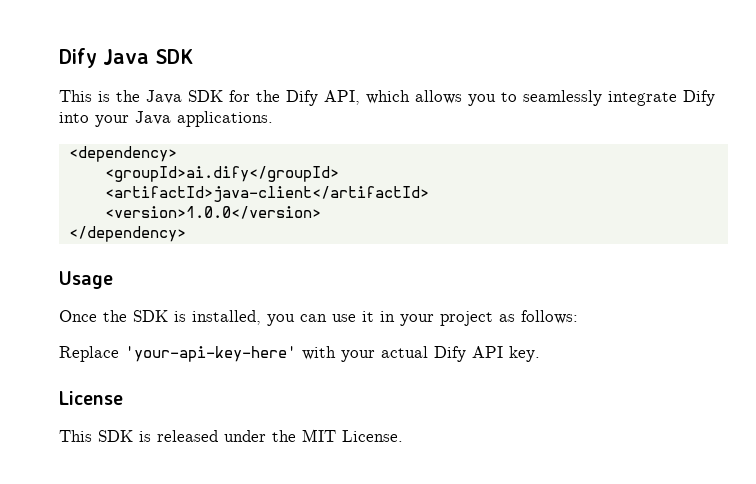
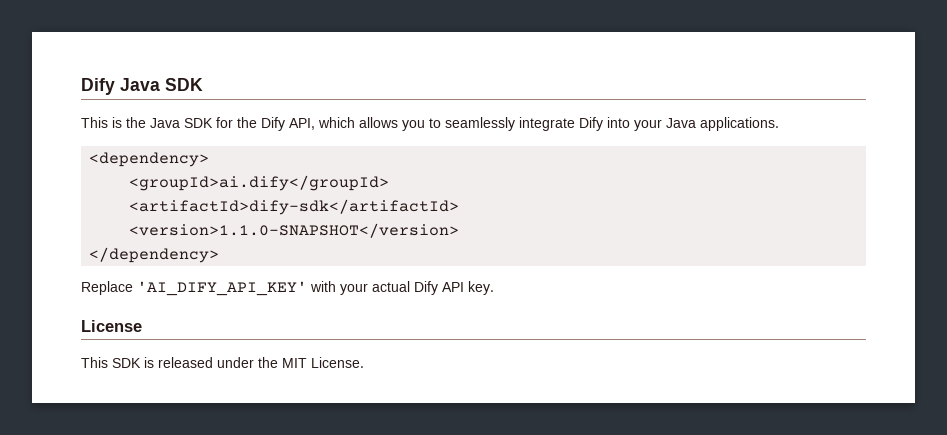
[104,186,429,202] [104,206,321,219] <artifactId>java-client</artifactId> // <version>1.0.0</version> -> [129,199,460,215] [129,223,460,238] <artifactId>dify-sdk</artifactId> // <version>1.1.0-SNAPSHOT</version>
[59,271,113,289] [59,310,578,326] // Usage // Once the SDK is installed, you can use it in your project as follows: -> (220, 255) none
[125,346,296,362] 'your-api-key-here' -> [137,281,307,296] 'AI_DIFY_API_KEY'

